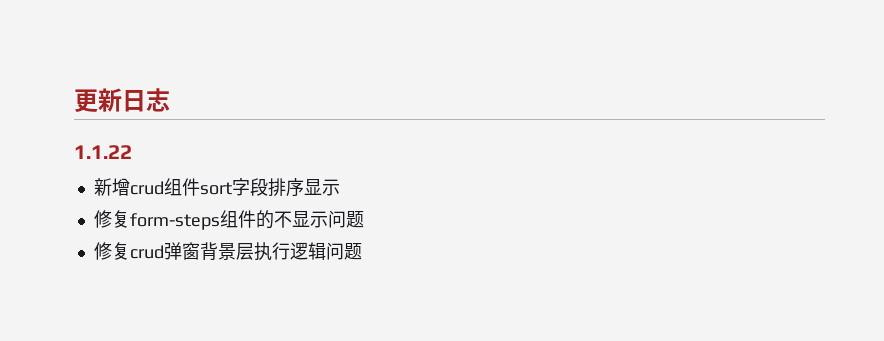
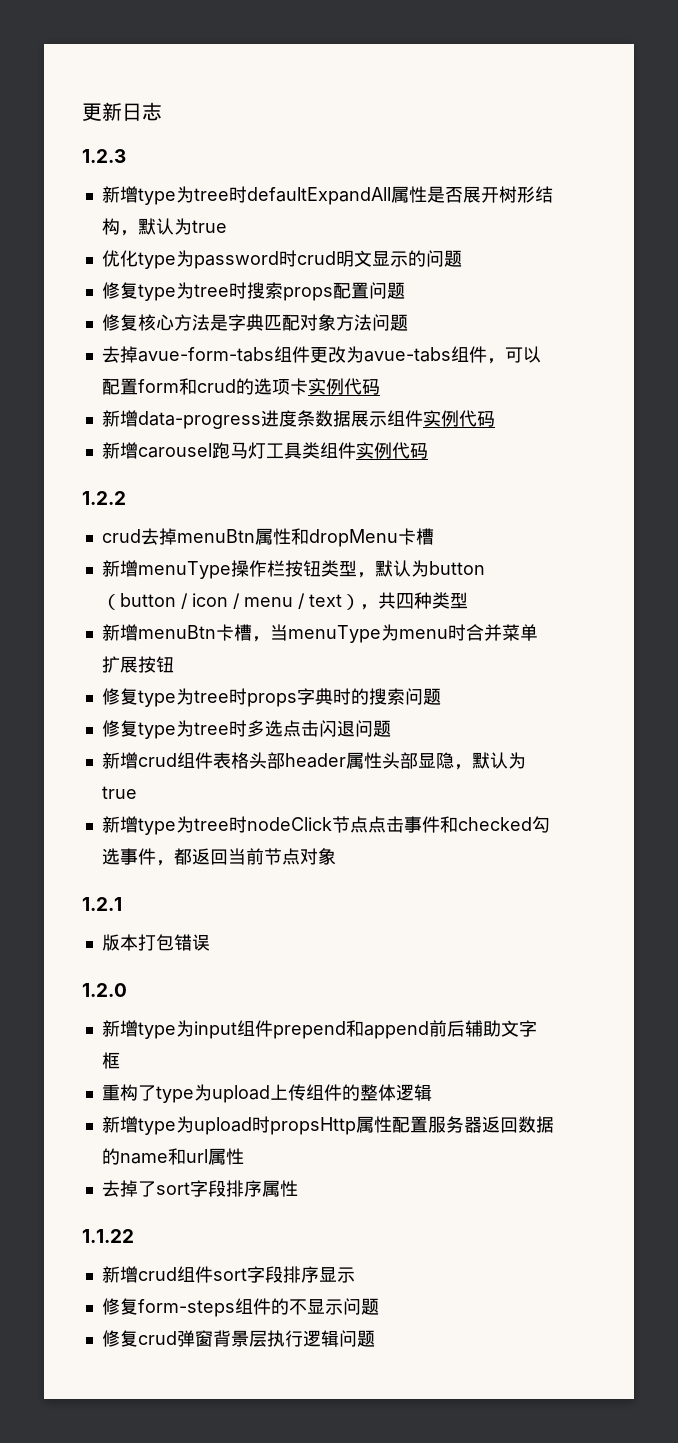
(170, 100) none -> [82,149,126,163] [101,186,553,205] [101,218,227,236] [101,250,462,269] [101,282,405,301] [101,314,408,331] [101,346,541,364] [101,378,380,395] [101,410,495,429] [101,442,428,459] [82,491,126,505] [101,528,434,547] [101,560,485,579] [101,592,468,610] [101,624,538,643] [101,656,174,673] [101,688,441,707] [101,720,391,739] [101,752,526,770] [101,786,137,799] [101,816,550,835] [101,848,336,866] [82,897,122,911] [101,934,210,951] [82,983,127,997] [101,1020,537,1039] [101,1052,120,1069] [101,1084,432,1103] [101,1116,554,1135] [101,1148,244,1165] [101,1180,298,1197] // 1.2.3 // 新增type为tree时defaultExpandAll属性是否展开树形结构，默认为true // 优化type为password时crud明文显示的问题 // 修复type为tree时搜索props配置问题 // 修复核心方法是字典匹配对象方法问题 // 去掉avue-form-tabs组件更改为avue-tabs组件，可以配置form和crud的选项卡实例代码 // 新增data-progress进度条数据展示组件实例代码 // 新增carousel跑马灯工具类组件实例代码 // 1.2.2 // crud去掉menuBtn属性和dropMenu卡槽 // 新增menuType操作栏按钮类型，默认为button（button / icon / menu / text），共四种类型 // 新增menuBtn卡槽，当menuType为menu时合并菜单扩展按钮 // 修复type为tree时props字典时的搜索问题 // 修复type为tree时多选点击闪退问题 // 新增crud组件表格头部header属性头部显隐，默认为true // 新增type为tree时nodeClick节点点击事件和checked勾选事件，都返回当前节点对象 // 1.2.1 // 版本打包错误 // 1.2.0 // 新增type为input组件prepend和append前后辅助文字框 // 重构了type为upload上传组件的整体逻辑 // 新增type为upload时propsHttp属性配置服务器返回数据的name和url属性 // 去掉了sort字段排序属性

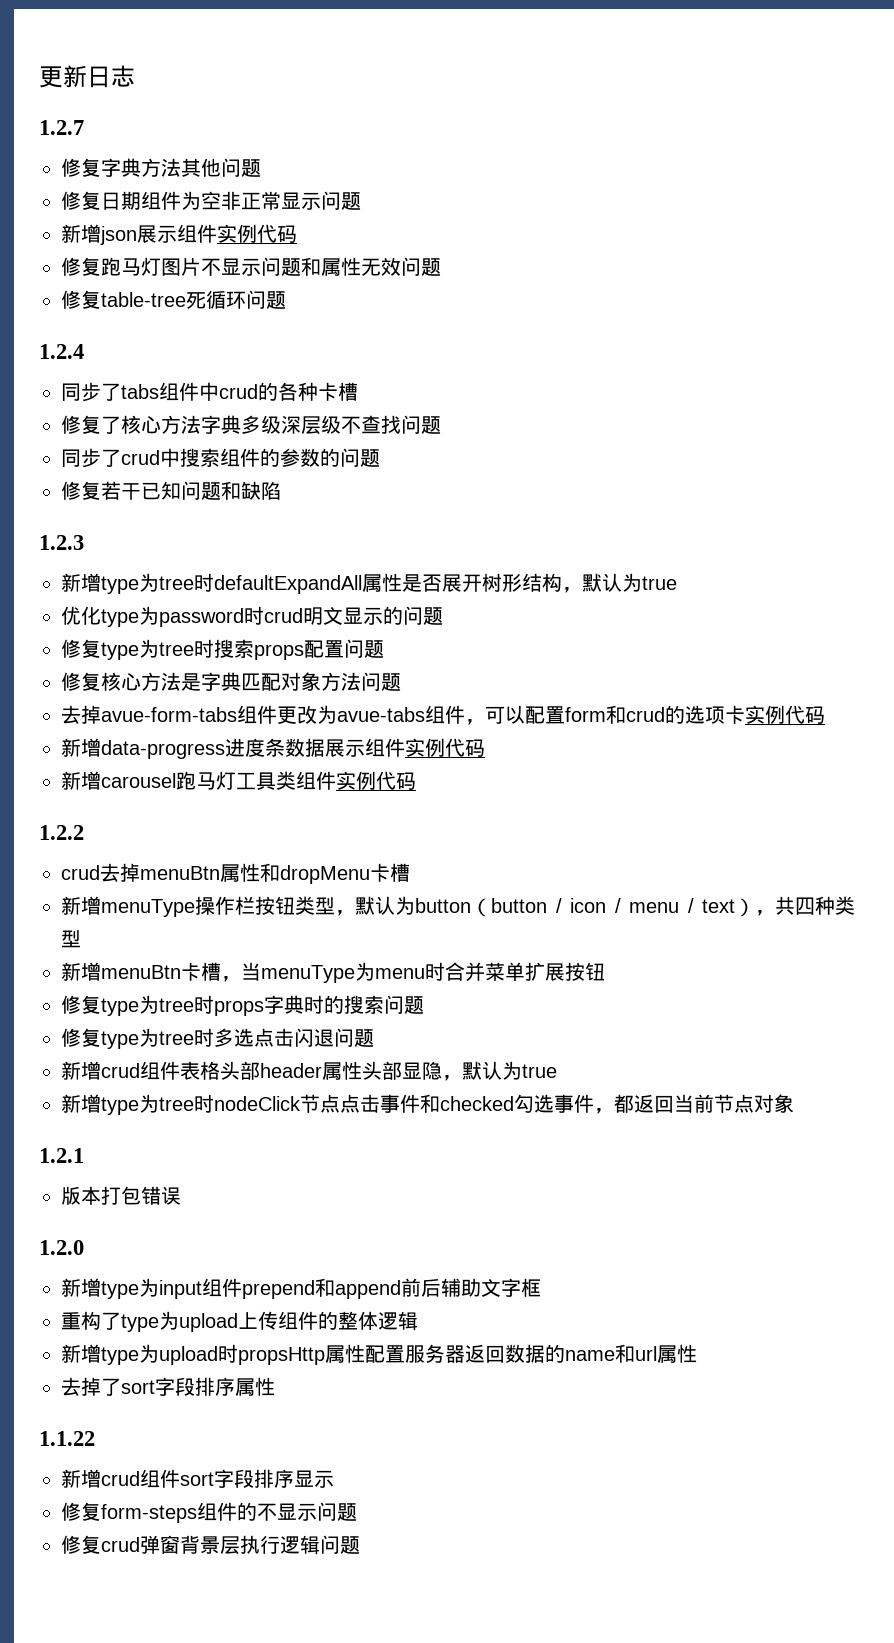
(162, 111) none -> [39,120,84,135] [61,158,261,177] [61,191,361,210] [61,224,297,245] [61,257,441,276] [61,290,286,309] [39,344,84,359] [61,382,358,402] [61,415,441,435] [61,448,380,468] [61,481,281,500] // 1.2.7 // 修复字典方法其他问题 // 修复日期组件为空非正常显示问题 // 新增json展示组件实例代码 // 修复跑马灯图片不显示问题和属性无效问题 // 修复table-tree死循环问题 // 1.2.4 // 同步了tabs组件中crud的各种卡槽 // 修复了核心方法字典多级深层级不查找问题 // 同步了crud中搜索组件的参数的问题 // 修复若干已知问题和缺陷

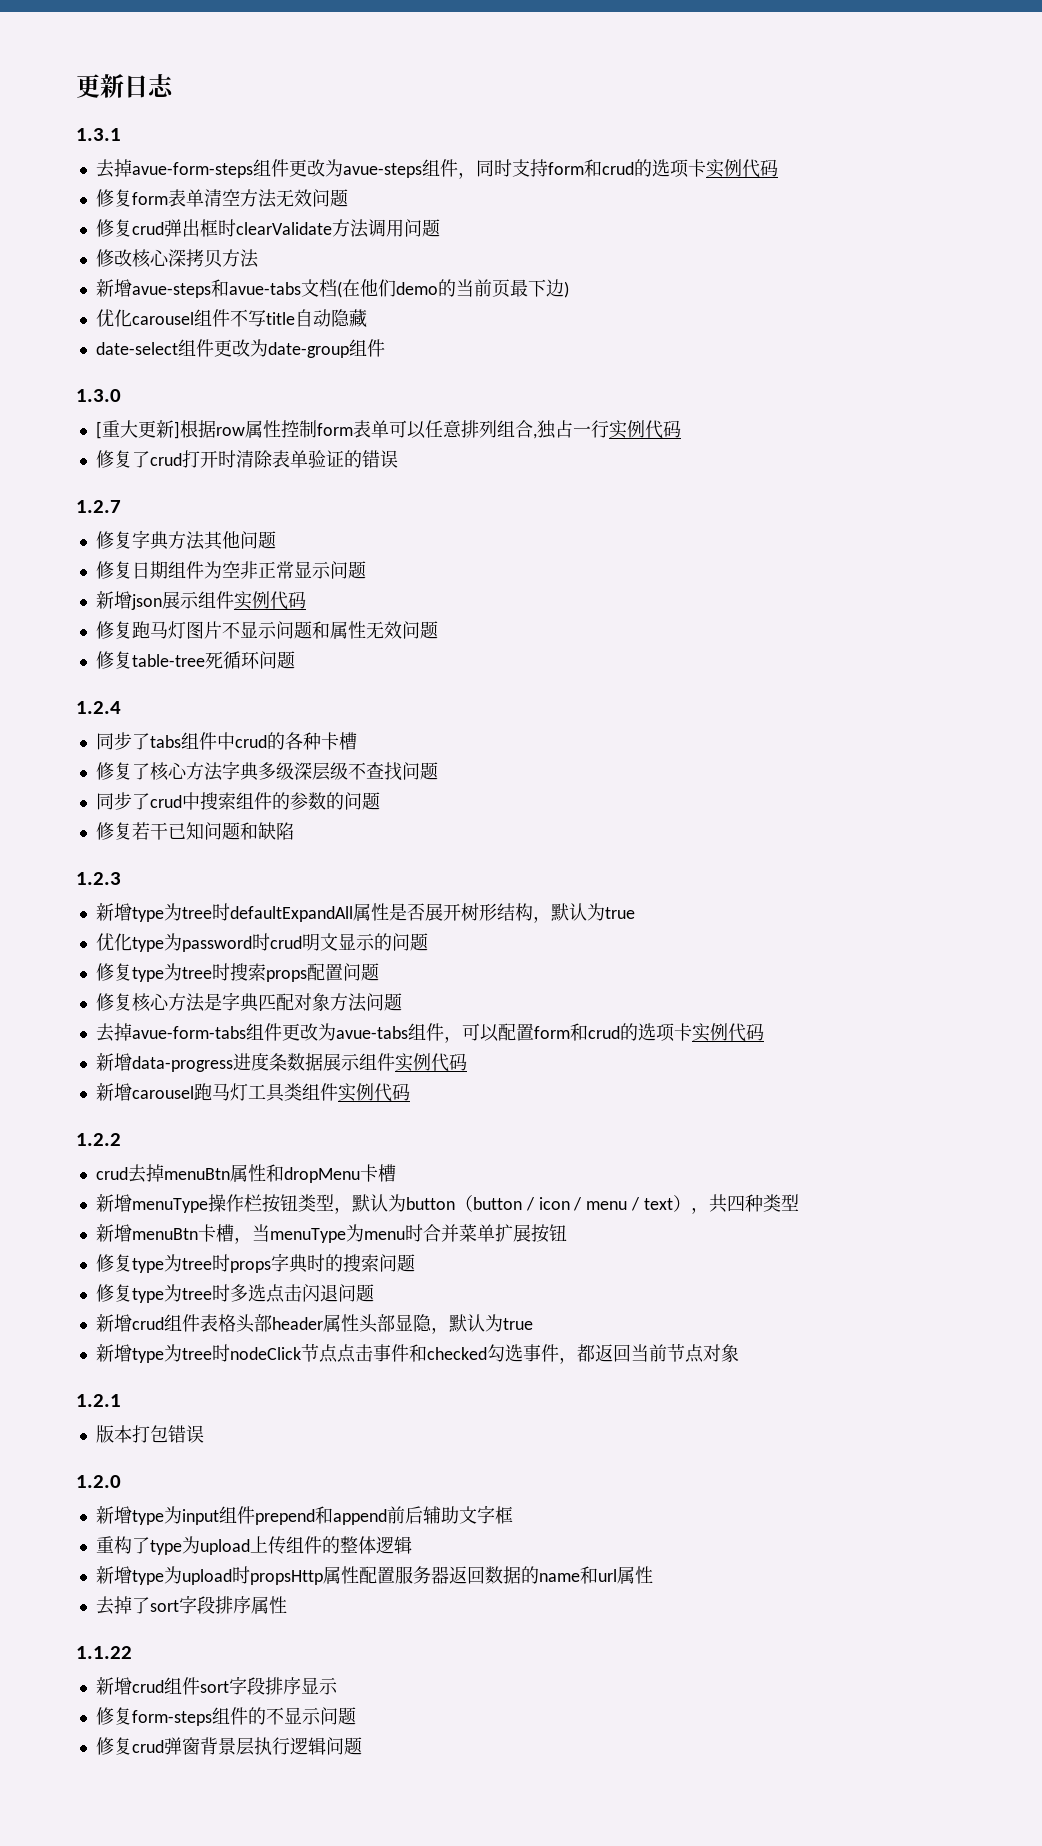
(135, 76) none -> [76,128,121,141] [95,159,778,179] [95,189,348,208] [95,219,440,238] [95,249,259,268] [95,279,569,298] [95,309,367,327] [95,339,385,358] [76,389,121,402] [95,420,681,439] [95,450,398,468] // 1.3.1 // 去掉avue-form-steps组件更改为avue-steps组件，同时支持form和crud的选项卡实例代码 // 修复form表单清空方法无效问题 // 修复crud弹出框时clearValidate方法调用问题 // 修改核心深拷贝方法 // 新增avue-steps和avue-tabs文档(在他们demo的当前页最下边) // 优化carousel组件不写title自动隐藏 // date-select组件更改为date-group组件 // 1.3.0 // [重大更新]根据row属性控制form表单可以任意排列组合,独占一行实例代码 // 修复了crud打开时清除表单验证的错误

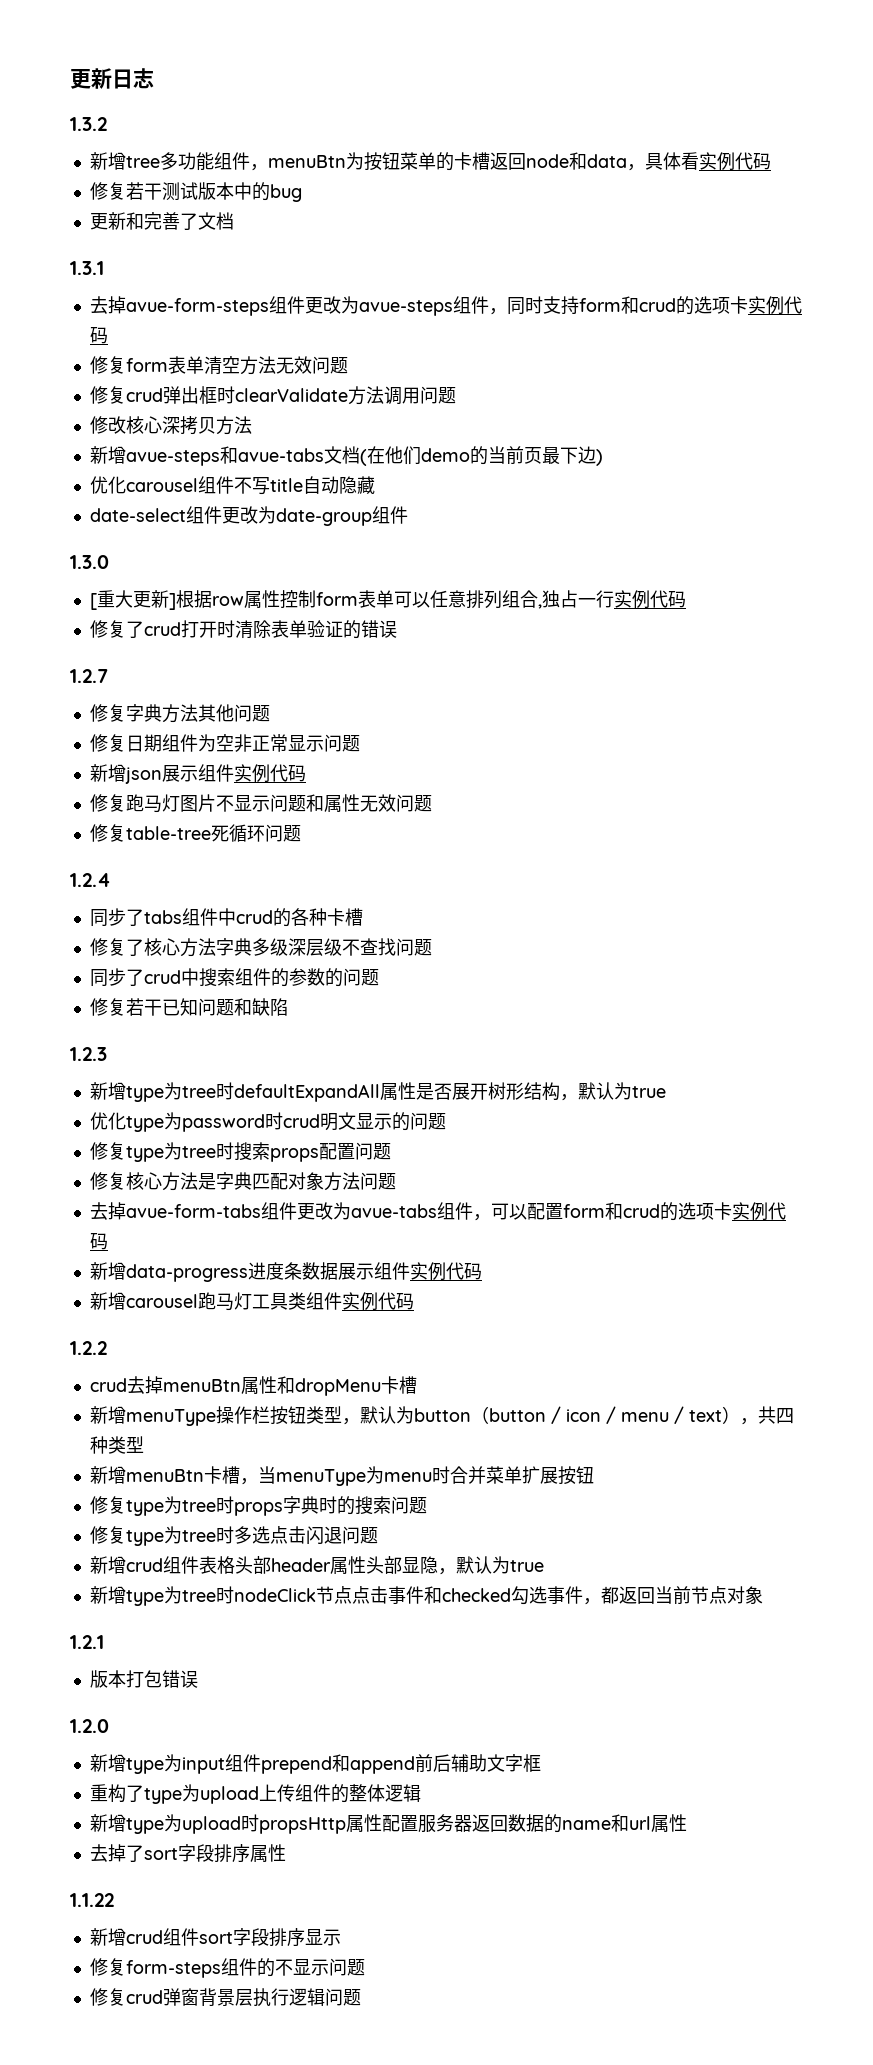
(174, 85) none -> [70,117,107,131] [89,152,771,171] [89,182,302,202] [89,212,234,230] // 1.3.2 // 新增tree多功能组件，menuBtn为按钮菜单的卡槽返回node和data，具体看实例代码 // 修复若干测试版本中的bug // 更新和完善了文档

